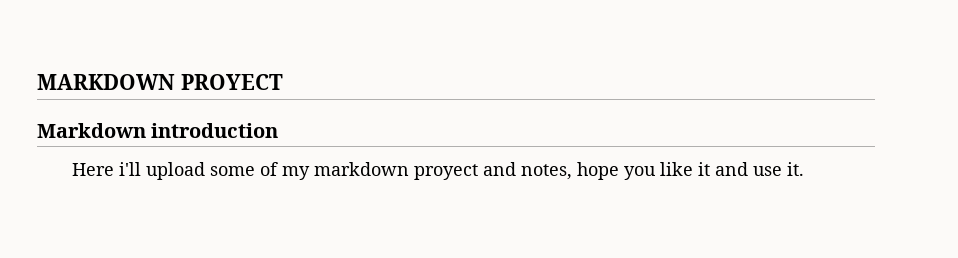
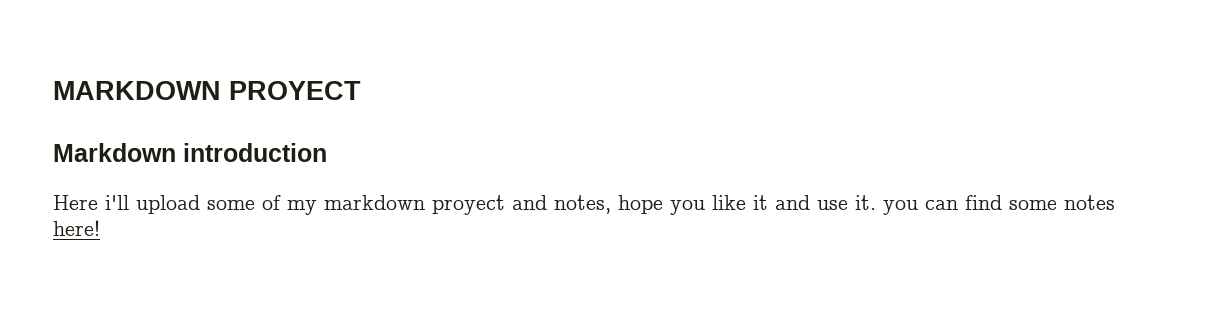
(805, 169) none -> [883,195,1115,215] [53,220,100,236] you can find some notes here!

